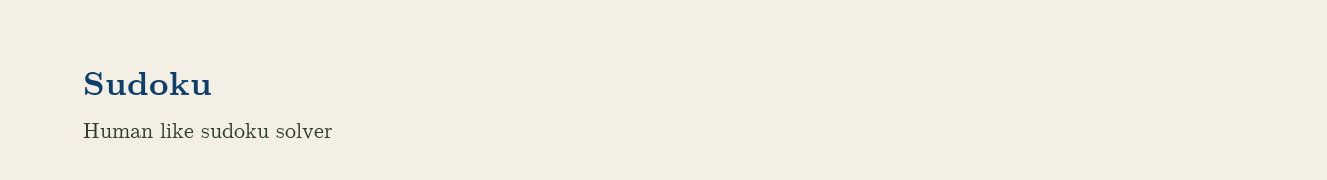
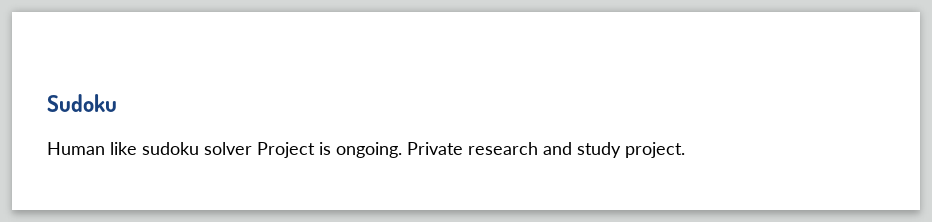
(333, 131) none -> [257,142,685,158] Project is ongoing. Private research and study project.

